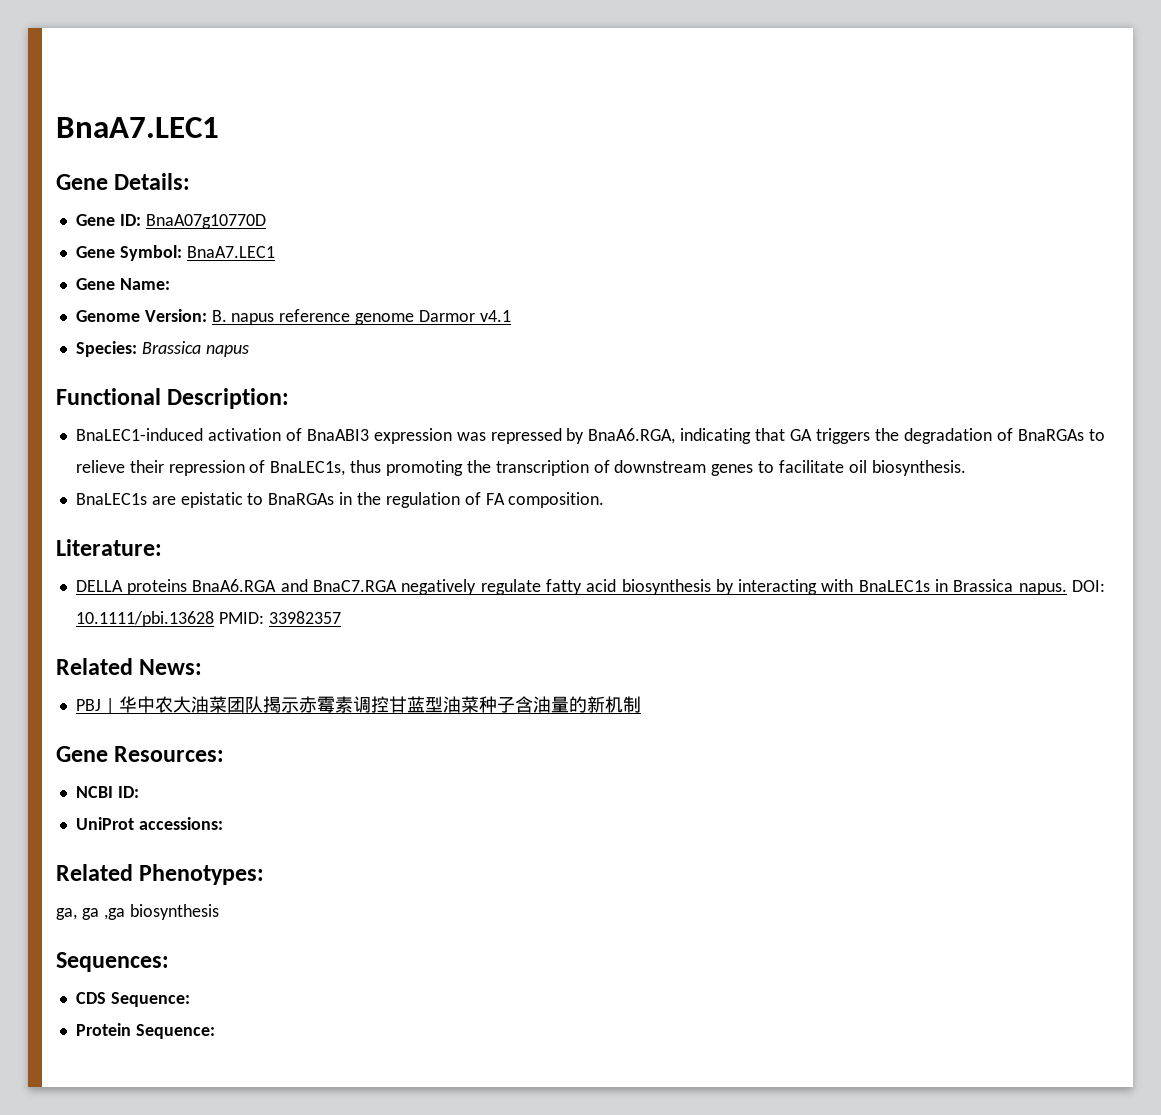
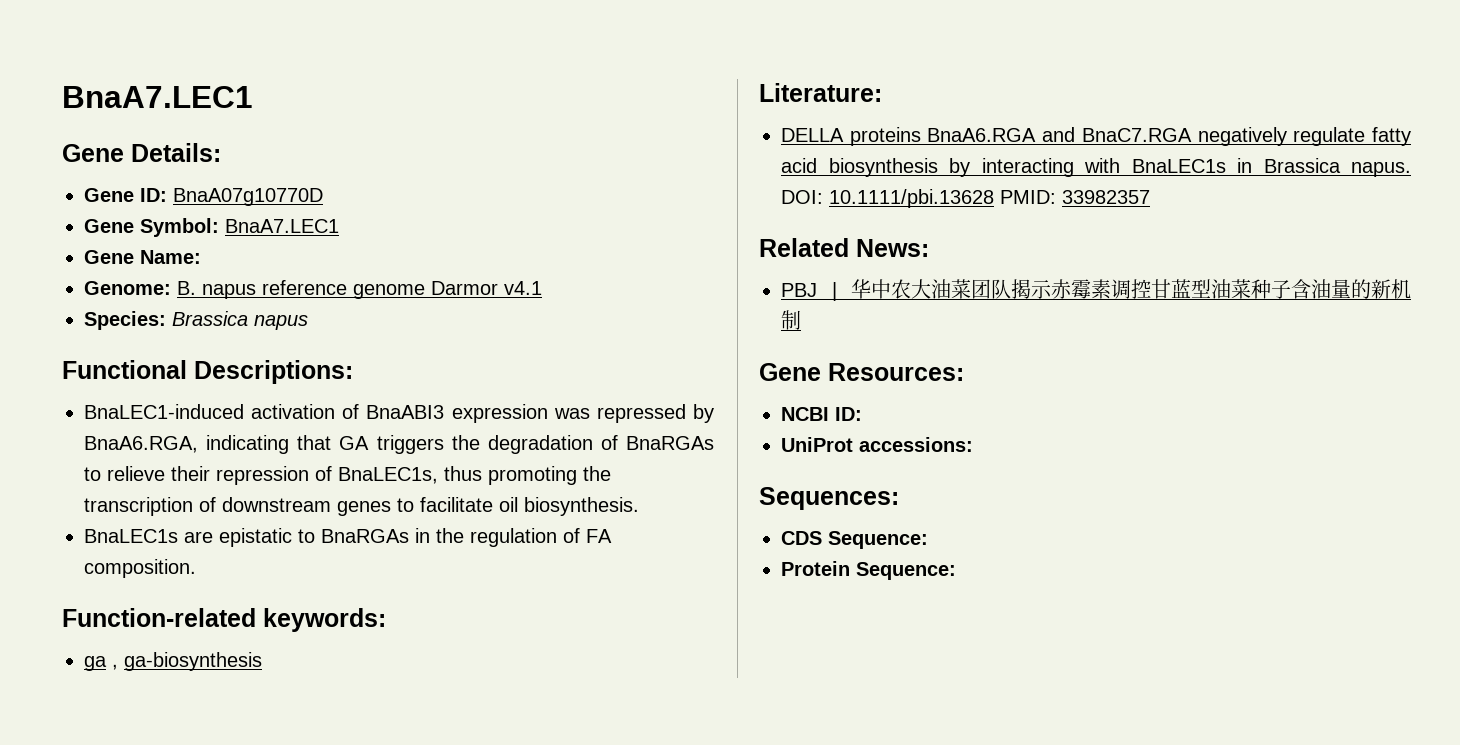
[75,309,207,322] Genome Version: -> [84,281,171,295] Genome:
[167,388,290,409] Description: -> [194,360,353,384] Descriptions:
(605, 500) none -> [62,608,386,632] [84,652,262,671] // Function-related keywords: // ga , ga-biosynthesis
[56,864,265,885] [56,904,219,920] // Related Phenotypes: // ga, ga ,ga biosynthesis -> (973, 444) none

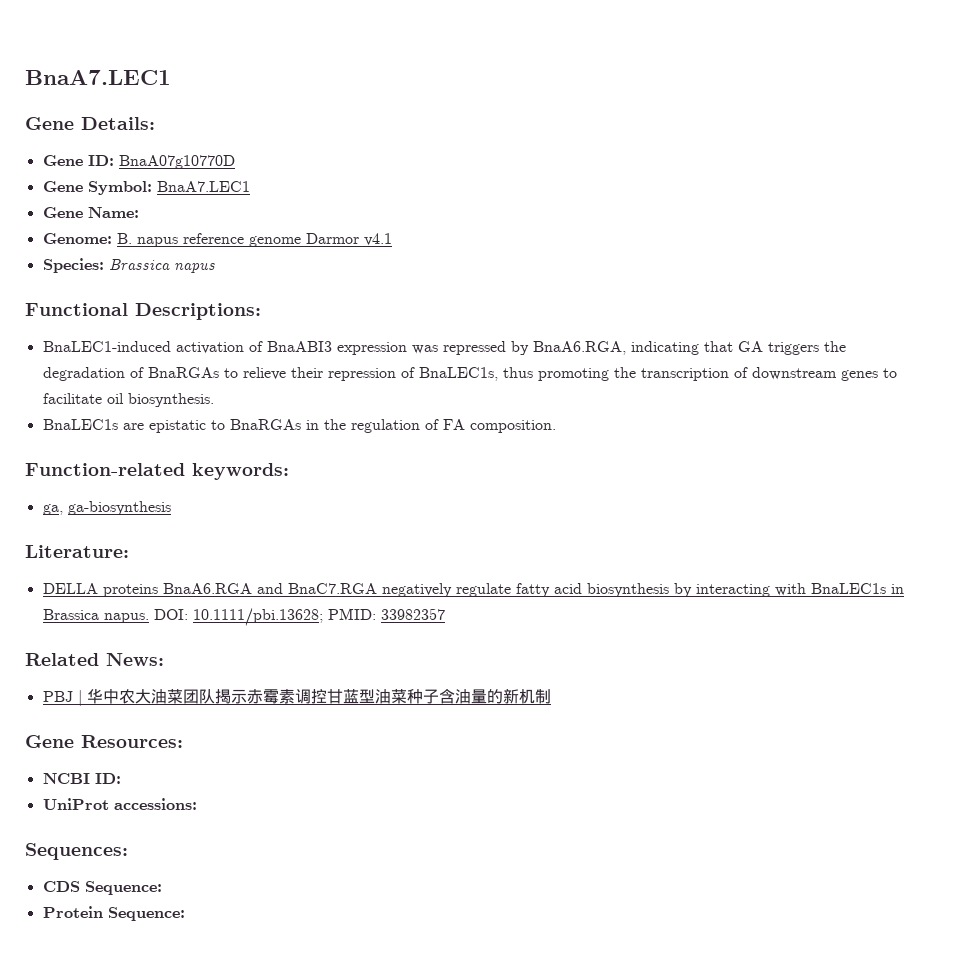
[84,656,118,671] ga , -> [42,504,63,515] ga,
[829,189,994,208] 10.1111/pbi.13628 -> [192,608,323,626] 10.1111/pbi.13628;

